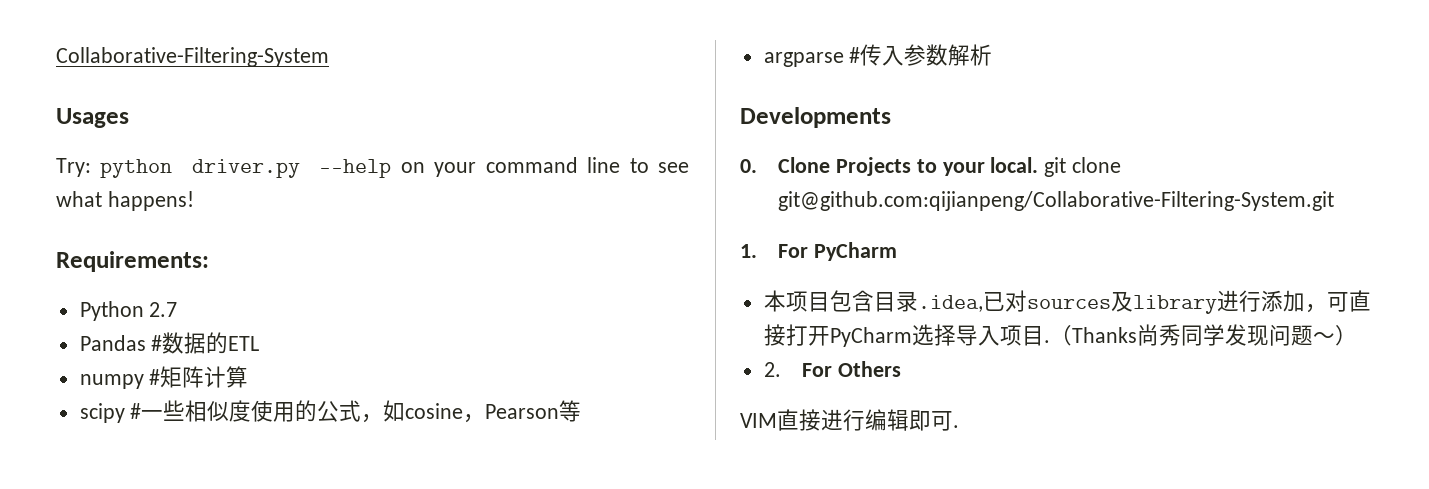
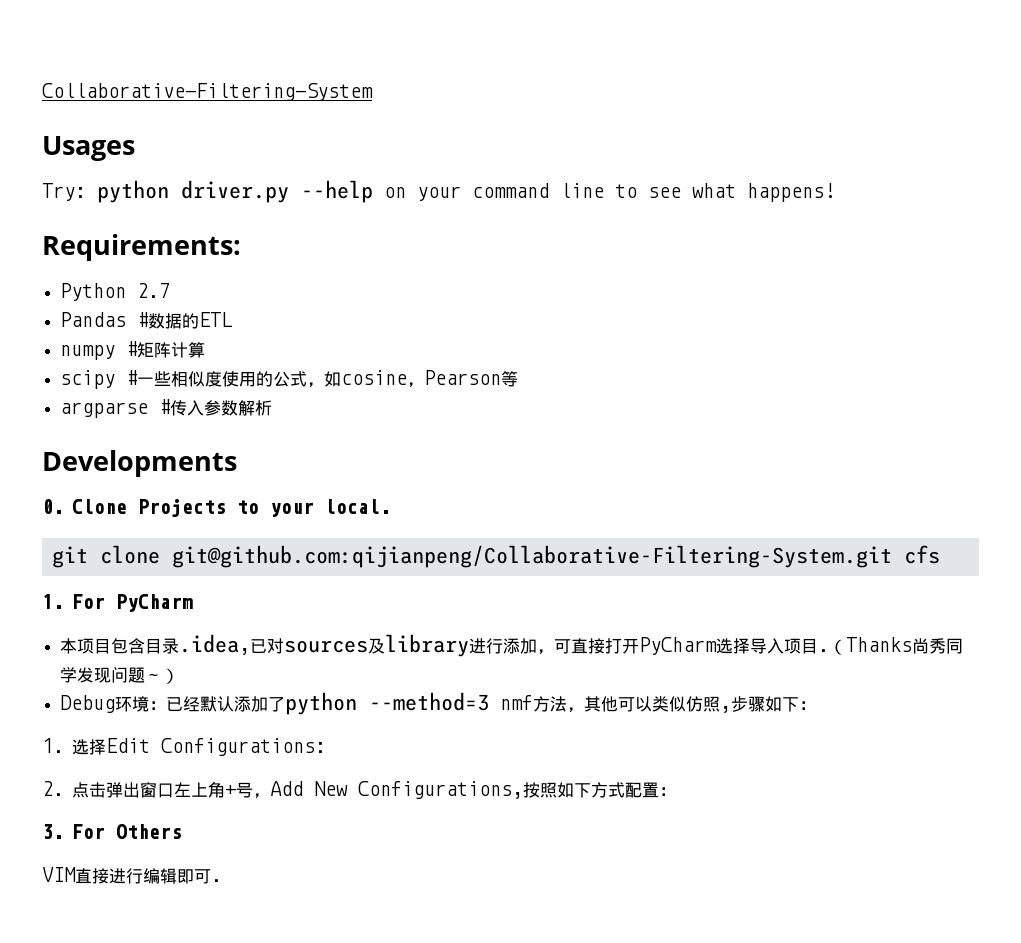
(1039, 165) none -> (392, 506) //
(1335, 201) none -> [903,545,940,564] cfs
[763,362,781,377] 2. -> [60,692,817,715] [42,738,327,756] [42,781,677,799] [42,824,64,839] Debug环境：已经默认添加了python --method=3 nmf方法，其他可以类似仿照,步骤如下： // 1.选择Edit Configurations: // 2.点击弹出窗口左上角+号，Add New Configurations,按照如下方式配置： // 3.

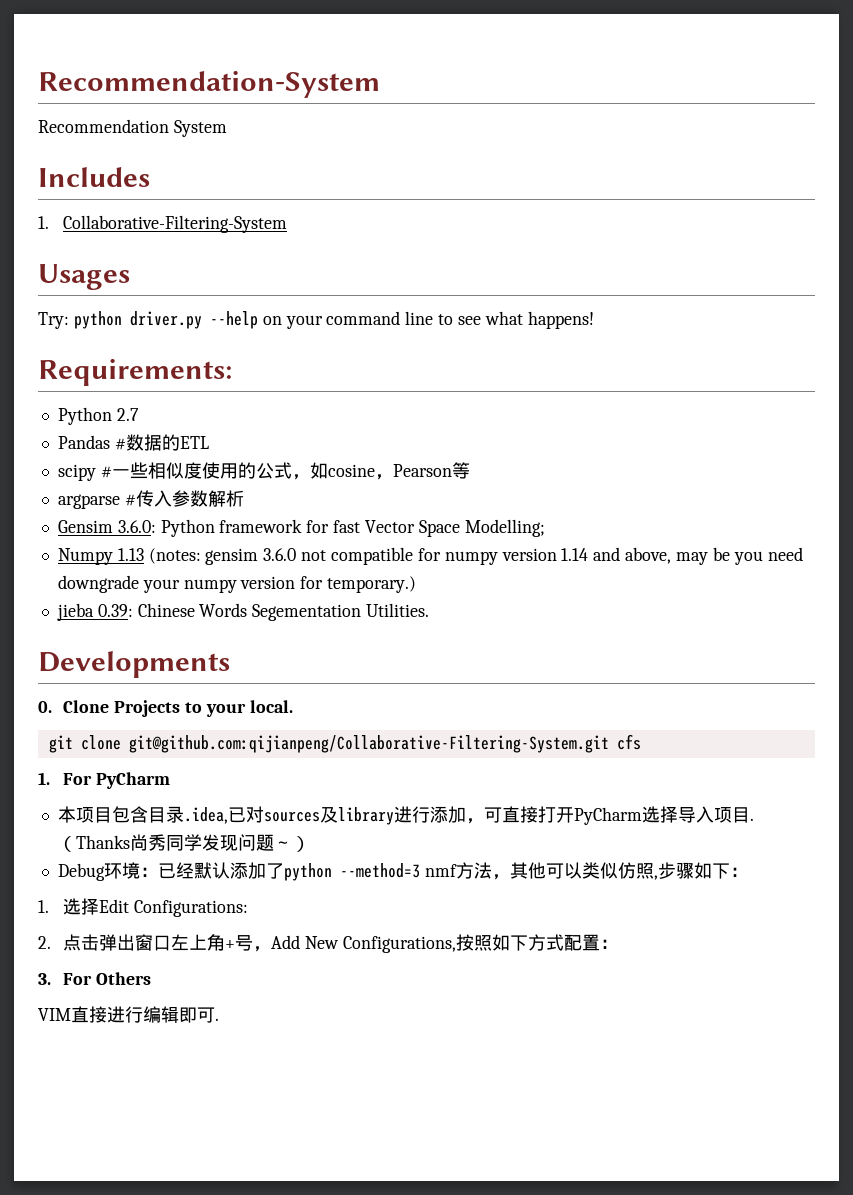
(42, 92) none -> [38,70,380,98] [38,119,227,137] [38,167,150,187] [38,216,49,229] Recommendation-System // Recommendation System // Includes // 1.
[60,341,206,360] // numpy #矩阵计算 -> (209, 442) none
(273, 408) none -> [57,519,545,537] [57,547,803,565] [57,575,417,593] [56,603,430,621] // Gensim 3.6.0: Python framework for fast Vector Space Modelling; // Numpy 1.13 (notes: gensim 3.6.0 not compatible for numpy version 1.14 and above, may be you need downgrade your numpy version for temporary.) // jieba 0.39: Chinese Words Segementation Utilities.

